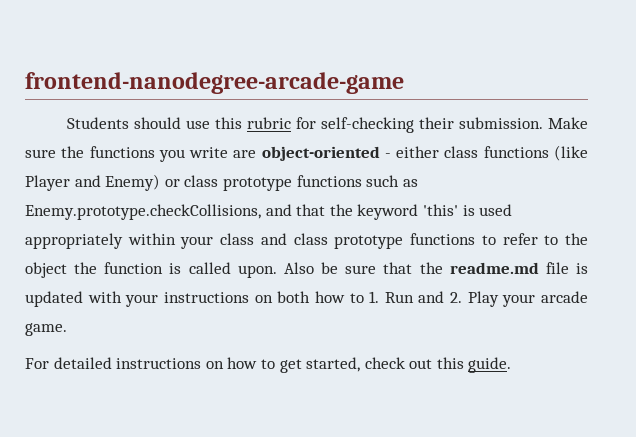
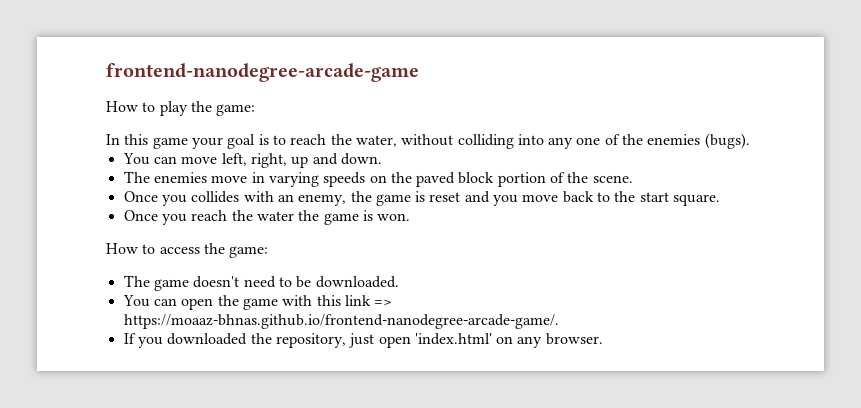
[66,117,588,133] [25,145,588,162] [25,174,418,191] [25,204,513,220] [25,233,589,249] [25,262,588,278] [25,291,589,307] [25,323,67,336] [25,357,512,373] Students should use this rubric for self-checking their submission. Make sure the functions you write are object-oriented - either class functions (like Player and Enemy) or class prototype functions such as Enemy.prototype.checkCollisions, and that the keyword 'this' is used appropriately within your class and class prototype functions to refer to the object the function is called upon. Also be sure that the readme.md file is updated with your instructions on both how to 1. Run and 2. Play your arcade game. // For detailed instructions on how to get started, check out this guide. -> [106,101,256,116] [106,133,750,149] [122,153,382,168] [123,171,633,187] [123,191,721,206] [123,210,411,225] [106,243,269,258] [123,275,399,291] [122,295,393,310] [123,314,559,329] [123,333,603,348] How to play the game: // In this game your goal is to reach the water, without colliding into any one of the enemies (bugs). // You can move left, right, up and down. // The enemies move in varying speeds on the paved block portion of the scene. // Once you collides with an enemy, the game is reset and you move back to the start square. // Once you reach the water the game is won. // How to access the game: // The game doesn't need to be downloaded. // You can open the game with this link => https://moaaz-bhnas.github.io/frontend-nanodegree-arcade-game/. // If you downloaded the repository, just open 'index.html' on any browser.

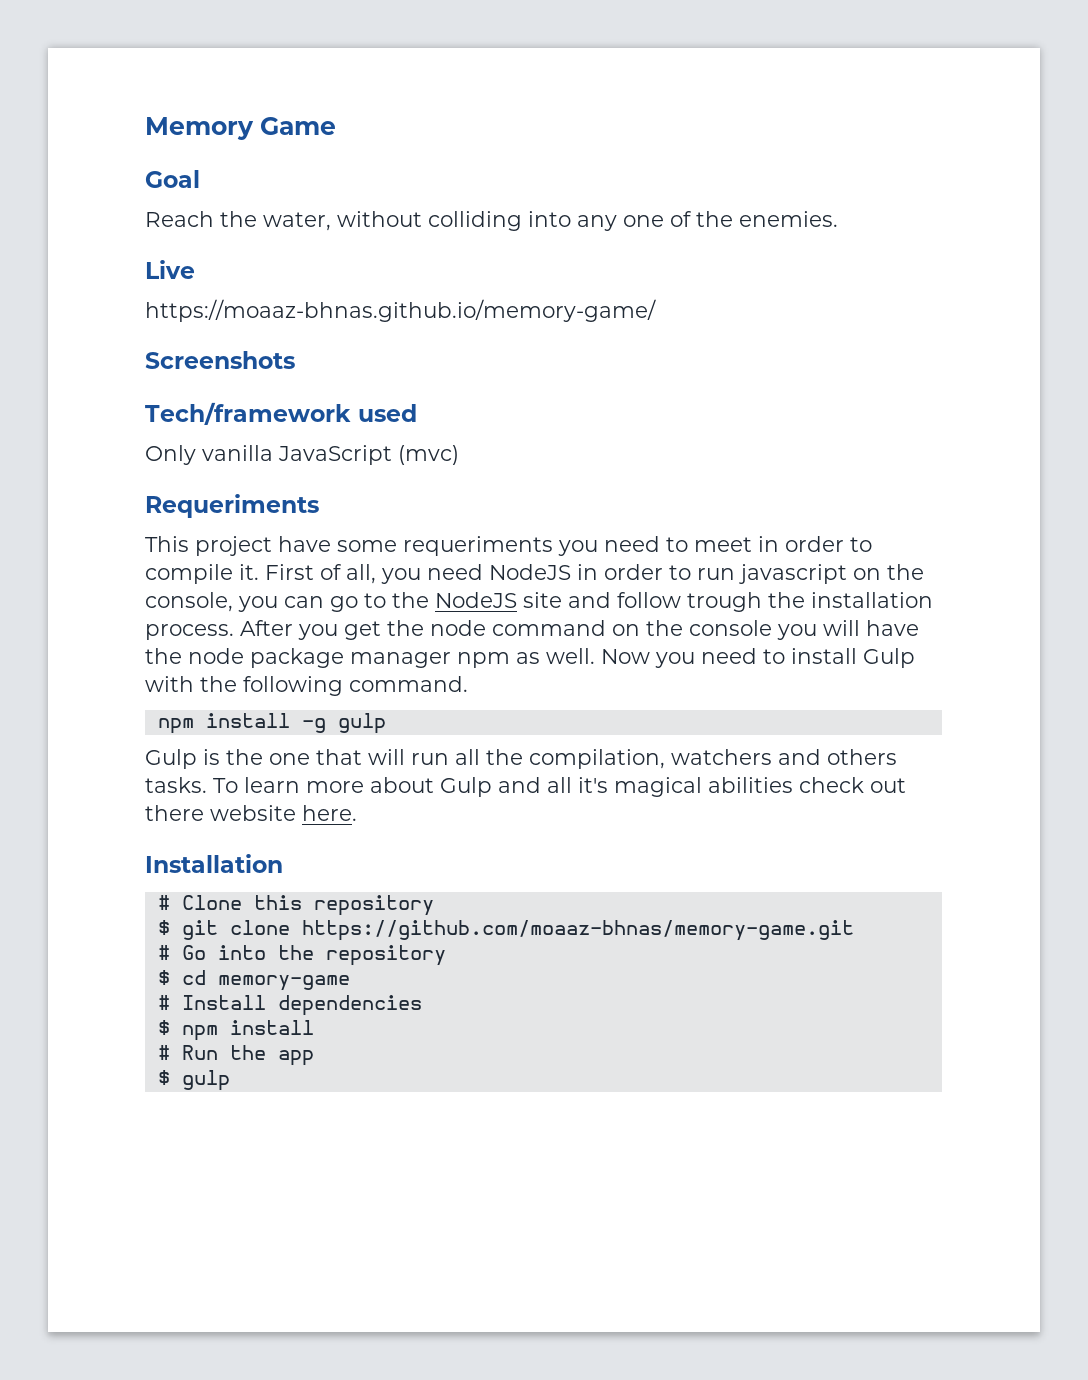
[106,63,419,82] [106,101,256,116] [106,134,327,149] frontend-nanodegree-arcade-game // How to play the game: // In this game your goal is to reach -> [145,117,336,140] [145,170,200,188] [145,211,214,227] Memory Game // Goal // Reach
[647,133,750,149] [122,153,382,168] [123,171,633,187] [123,191,721,206] [123,210,411,225] [106,243,269,258] [123,275,399,291] [122,295,393,310] [123,314,559,329] [123,333,603,348] enemies (bugs). // You can move left, right, up and down. // The enemies move in varying speeds on the paved block portion of the scene. // Once you collides with an enemy, the game is reset and you move back to the start square. // Once you reach the water the game is won. // How to access the game: // The game doesn't need to be downloaded. // You can open the game with this link => https://moaaz-bhnas.github.io/frontend-nanodegree-arcade-game/. // If you downloaded the repository, just open 'index.html' on any browser. -> [739,211,838,227] [145,260,195,279] [145,299,656,322] [145,351,295,369] [145,402,417,425] [145,445,459,465] [145,494,319,518] [145,536,872,556] [145,564,924,584] [145,592,933,612] [145,620,919,640] [145,648,915,668] [145,676,468,696] [157,713,386,734] [145,749,897,769] [145,777,906,797] [145,805,357,821] [145,854,283,873] [157,895,434,916] [157,920,854,941] [157,945,446,966] [157,970,350,991] [157,995,422,1016] [157,1020,314,1041] [157,1045,314,1066] [157,1070,230,1091] enemies. // Live // https://moaaz-bhnas.github.io/memory-game/ // Screenshots // Tech/framework used // Only vanilla JavaScript (mvc) // Requeriments // This project have some requeriments you need to meet in order to compile it. First of all, you need NodeJS in order to run javascript on the console, you can go to the NodeJS site and follow trough the installation process. After you get the node command on the console you will have the node package manager npm as well. Now you need to install Gulp with the following command. // npm install -g gulp // Gulp is the one that will run all the compilation, watchers and others tasks. To learn more about Gulp and all it's magical abilities check out there website here. // Installation // # Clone this repository // $ git clone https://github.com/moaaz-bhnas/memory-game.git // # Go into the repository // $ cd memory-game // # Install dependencies // $ npm install // # Run the app // $ gulp

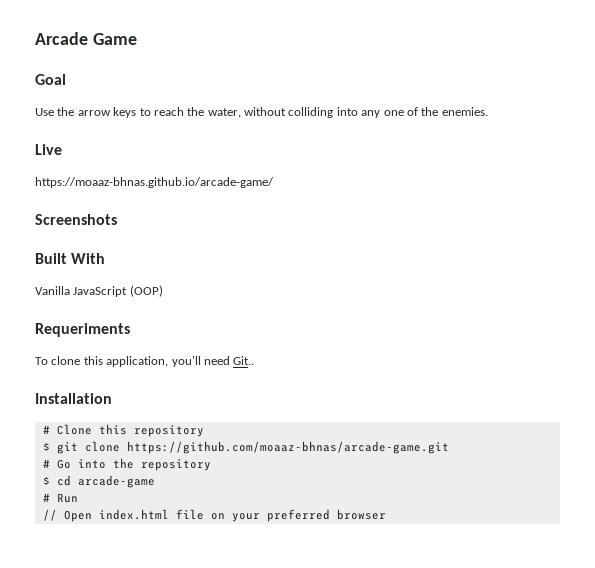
[145,117,254,140] Memory -> [35,32,88,45] Arcade
[145,211,214,227] Reach -> [35,107,184,118] Use the arrow keys to reach
[145,299,656,322] https://moaaz-bhnas.github.io/memory-game/ -> [35,177,274,188] https://moaaz-bhnas.github.io/arcade-game/
[145,402,417,425] [145,445,459,465] [145,494,319,518] [145,536,872,556] [145,564,924,584] [145,592,933,612] [145,620,919,640] [145,648,915,668] [145,676,468,696] [157,713,386,734] [145,749,897,769] [145,777,906,797] [145,805,357,821] Tech/framework used // Only vanilla JavaScript (mvc) // Requeriments // This project have some requeriments you need to meet in order to compile it. First of all, you need NodeJS in order to run javascript on the console, you can go to the NodeJS site and follow trough the installation process. After you get the node command on the console you will have the node package manager npm as well. Now you need to install Gulp with the following command. // npm install -g gulp // Gulp is the one that will run all the compilation, watchers and others tasks. To learn more about Gulp and all it's magical abilities check out there website here. -> [35,253,106,264] [35,285,163,297] [35,323,130,337] [35,356,255,367] Built With // Vanilla JavaScript (OOP) // Requeriments // To clone this application, you'll need Git..
[301,920,854,941] https://github.com/moaaz-bhnas/memory-game.git -> [126,441,449,454] https://github.com/moaaz-bhnas/arcade-game.git
[217,975,350,991] [157,995,422,1016] [157,1020,314,1041] [157,1045,314,1066] [157,1070,230,1091] memory-game // # Install dependencies // $ npm install // # Run the app // $ gulp -> [77,475,155,488] [42,493,78,503] [42,509,386,522] arcade-game // # Run // // Open index.html file on your preferred browser

